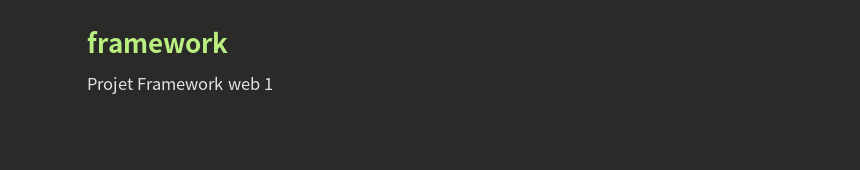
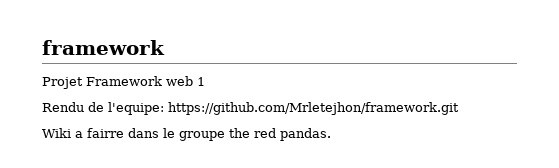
(274, 84) none -> [42,102,459,115] [42,128,331,141] // Rendu de l'equipe: https://github.com/Mrletejhon/framework.git // Wiki a fairre dans le groupe the red pandas.

